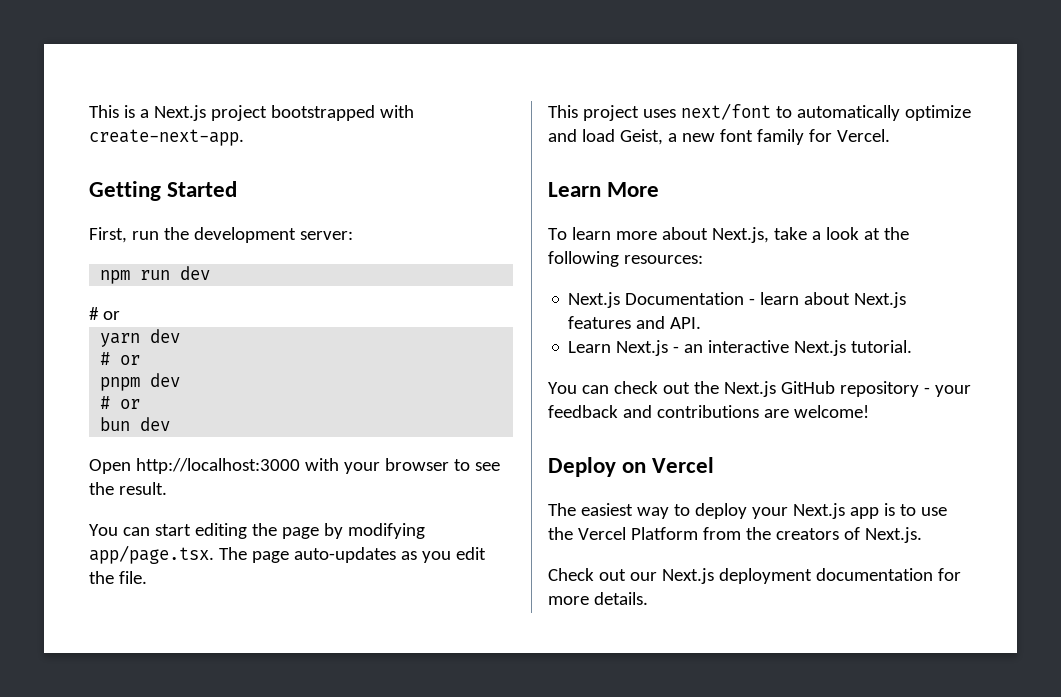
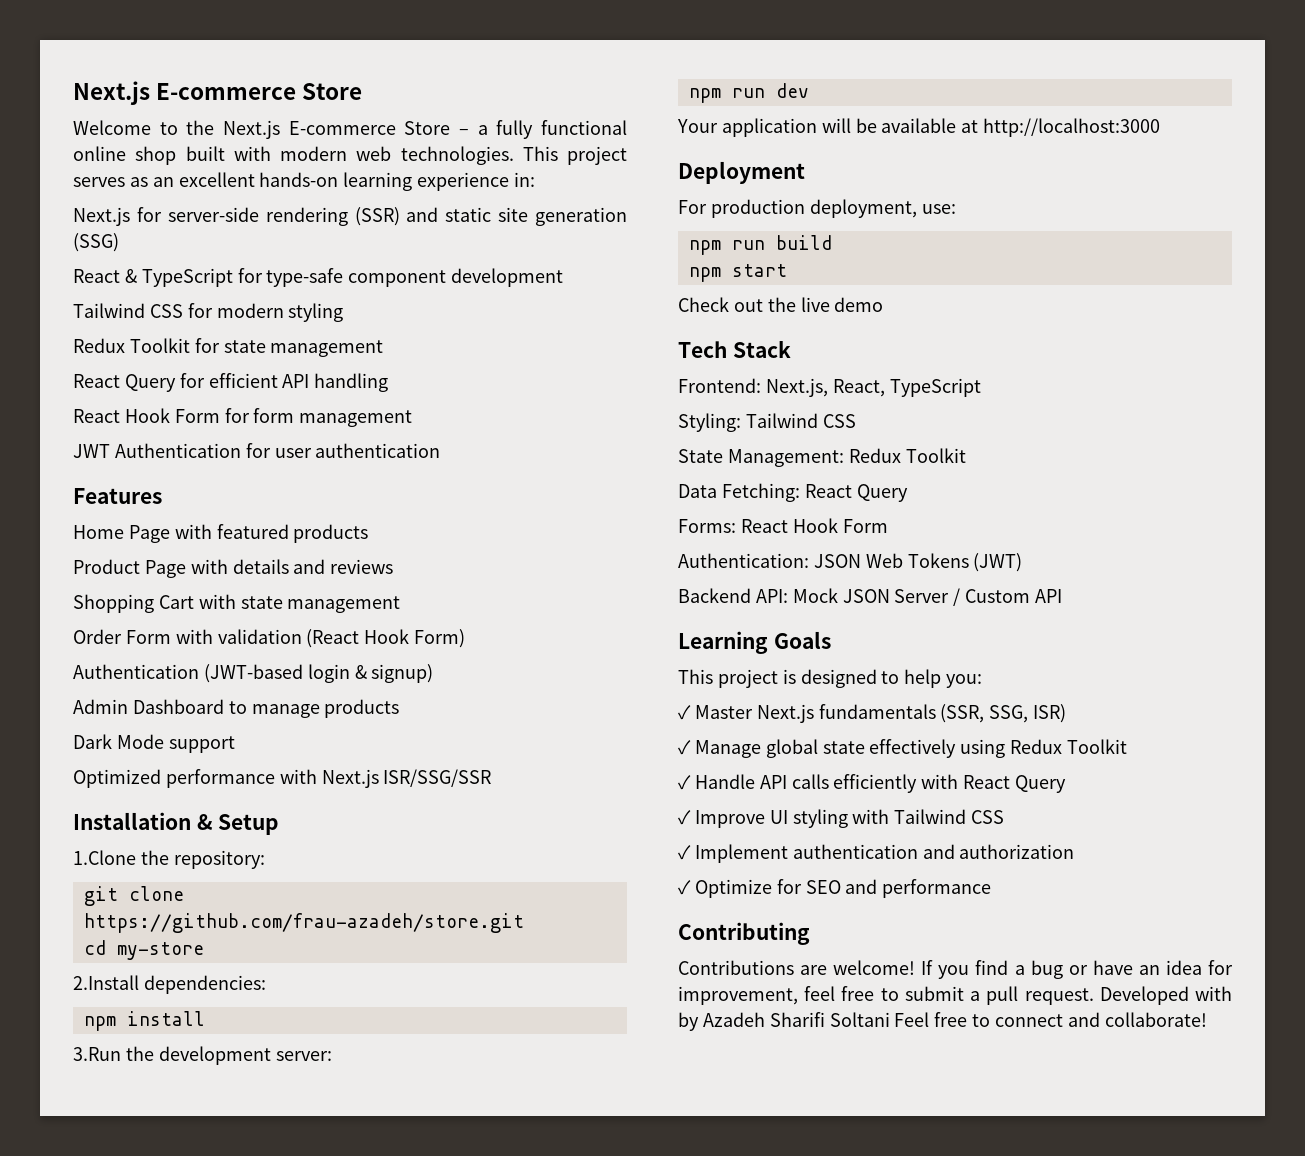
[89,105,414,121] [89,129,244,146] [89,181,238,201] [89,227,159,243] This is a Next.js project bootstrapped with create-next-app. // Getting Started // First, run -> [73,81,363,105] [73,120,627,139] [73,146,627,165] [73,172,536,191] [73,207,627,226] [73,233,119,252] [73,268,564,287] [73,303,344,322] [73,338,384,357] [73,373,389,392] [73,408,413,427] [73,443,441,458] [73,488,162,504] [73,524,369,543] [73,559,394,578] [73,594,401,613] [73,629,466,648] [73,664,434,683] [73,699,400,718] [73,734,235,753] [73,769,492,788] [73,812,280,835] [73,850,265,869] [83,886,184,906] [83,913,524,933] [83,940,204,960] [73,975,266,994] [83,1011,205,1031] [73,1047,121,1061] Next.js E-commerce Store // Welcome to the Next.js E-commerce Store – a fully functional online shop built with modern web technologies. This project serves as an excellent hands-on learning experience in: // Next.js for server-side rendering (SSR) and static site generation (SSG) // React & TypeScript for type-safe component development // Tailwind CSS for modern styling // Redux Toolkit for state management // React Query for efficient API handling // React Hook Form for form management // JWT Authentication for user authentication // Features // Home Page with featured products // Product Page with details and reviews // Shopping Cart with state management // Order Form with validation (React Hook Form) // Authentication (JWT-based login & signup) // Admin Dashboard to manage products // Dark Mode support // Optimized performance with Next.js ISR/SSG/SSR // Installation & Setup // 1.Clone the repository: // git clone https://github.com/frau-azadeh/store.git // cd my-store // 2.Install dependencies: // npm install // 3.Run
[89,307,120,320] [100,329,181,347] [100,352,141,365] [100,373,181,391] [100,396,141,409] [100,417,171,431] [89,458,500,474] [89,482,167,495] [89,523,425,539] [89,545,486,564] [89,571,147,584] [548,103,971,121] [548,129,890,145] [548,182,660,197] [548,227,909,243] [548,251,703,267] [568,292,907,308] [568,316,702,329] [568,340,913,356] [548,381,971,397] [548,405,869,418] [548,457,715,477] [548,503,947,519] [548,527,922,543] [548,568,961,584] [548,592,648,605] # or // yarn dev // # or // pnpm dev // # or // bun dev // Open http://localhost:3000 with your browser to see the result. // You can start editing the page by modifying app/page.tsx. The page auto-updates as you edit the file. // This project uses next/font to automatically optimize and load Geist, a new font family for Vercel. // Learn More // To learn more about Next.js, take a look at the following resources: // Next.js Documentation - learn about Next.js features and API. // Learn Next.js - an interactive Next.js tutorial. // You can check out the Next.js GitHub repository - your feedback and contributions are welcome! // Deploy on Vercel // The easiest way to deploy your Next.js app is to use the Vercel Platform from the creators of Next.js. // Check out our Next.js deployment documentation for more details. -> [677,118,1161,137] [678,161,805,184] [678,199,956,218] [688,235,832,255] [688,264,787,282] [678,297,884,312] [678,341,791,358] [678,378,981,397] [678,413,856,432] [678,448,966,467] [678,483,908,502] [678,518,888,533] [678,553,1023,572] [678,588,1063,606] [678,631,831,654] [678,669,983,688] [678,704,1067,723] [678,739,1128,758] [678,774,1067,793] [678,809,1005,828] [678,844,1075,863] [678,879,992,898] [678,922,810,945] [678,960,1233,979] [678,986,1232,1005] [678,1012,1207,1031] Your application will be available at http://localhost:3000 // Deployment // For production deployment, use: // npm run build // npm start // Check out the live demo // Tech Stack // Frontend: Next.js, React, TypeScript // Styling: Tailwind CSS // State Management: Redux Toolkit // Data Fetching: React Query // Forms: React Hook Form // Authentication: JSON Web Tokens (JWT) // Backend API: Mock JSON Server / Custom API // Learning Goals // This project is designed to help you: // ✓ Master Next.js fundamentals (SSR, SSG, ISR) // ✓ Manage global state effectively using Redux Toolkit // ✓ Handle API calls efficiently with React Query // ✓ Improve UI styling with Tailwind CSS // ✓ Implement authentication and authorization // ✓ Optimize for SEO and performance // Contributing // Contributions are welcome! If you find a bug or have an idea for improvement, feel free to submit a pull request. Developed with by Azadeh Sharifi Soltani Feel free to connect and collaborate!

